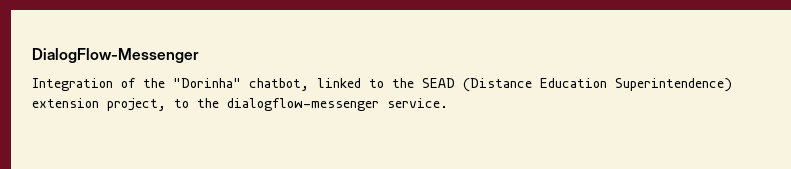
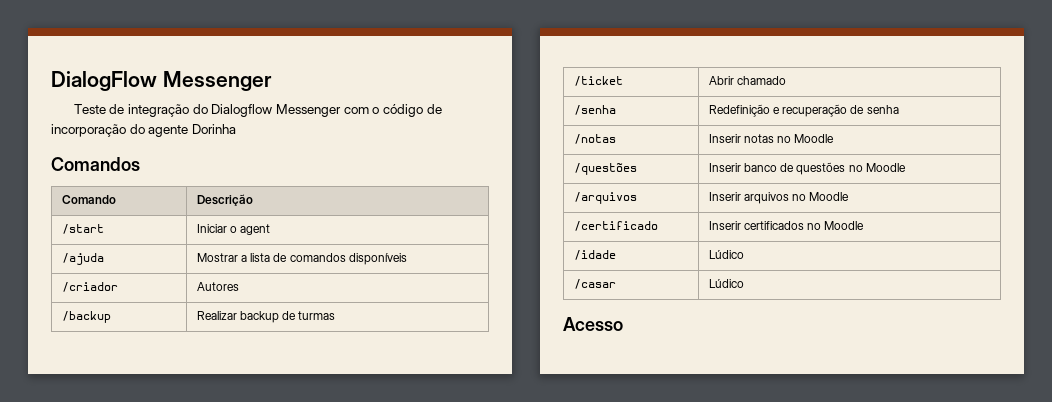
[32,48,199,63] [32,78,732,92] [32,98,448,111] DialogFlow-Messenger // Integration of the "Dorinha" chatbot, linked to the SEAD (Distance Education Superintendence) extension project, to the dialogflow-messenger service. -> [51,71,272,91] [73,104,442,117] [51,124,236,137] [51,157,140,171] [61,195,116,204] [196,194,253,206] [61,224,104,234] [196,224,271,235] [61,253,104,265] [196,253,407,265] [61,282,118,292] [196,282,239,291] [61,311,111,323] [196,311,336,323] [573,76,623,86] [708,76,786,85] [573,105,616,115] [708,104,899,117] [573,134,616,144] [708,134,835,143] [573,163,637,175] [708,162,906,175] [573,192,637,204] [708,192,850,204] [573,221,658,231] [708,221,865,230] [573,250,616,260] [708,250,744,259] [573,279,616,289] [708,279,744,288] [563,317,623,331] DialogFlow Messenger // Teste de integração do Dialogflow Messenger com o código de incorporação do agente Dorinha // Comandos // Comando | Descrição // /start | Iniciar o agent // /ajuda | Mostrar a lista de comandos disponíveis // /criador | Autores // /backup | Realizar backup de turmas // /ticket | Abrir chamado // /senha | Redefinição e recuperação de senha // /notas | Inserir notas no Moodle // /questões | Inserir banco de questões no Moodle // /arquivos | Inserir arquivos no Moodle // /certificado | Inserir certificados no Moodle // /idade | Lúdico // /casar | Lúdico // Acesso

